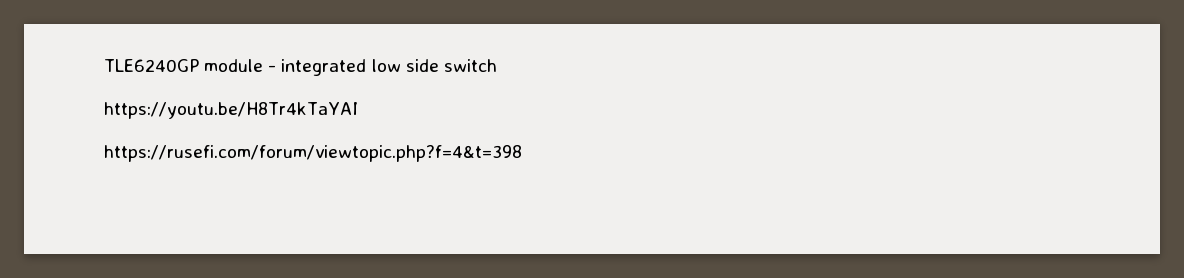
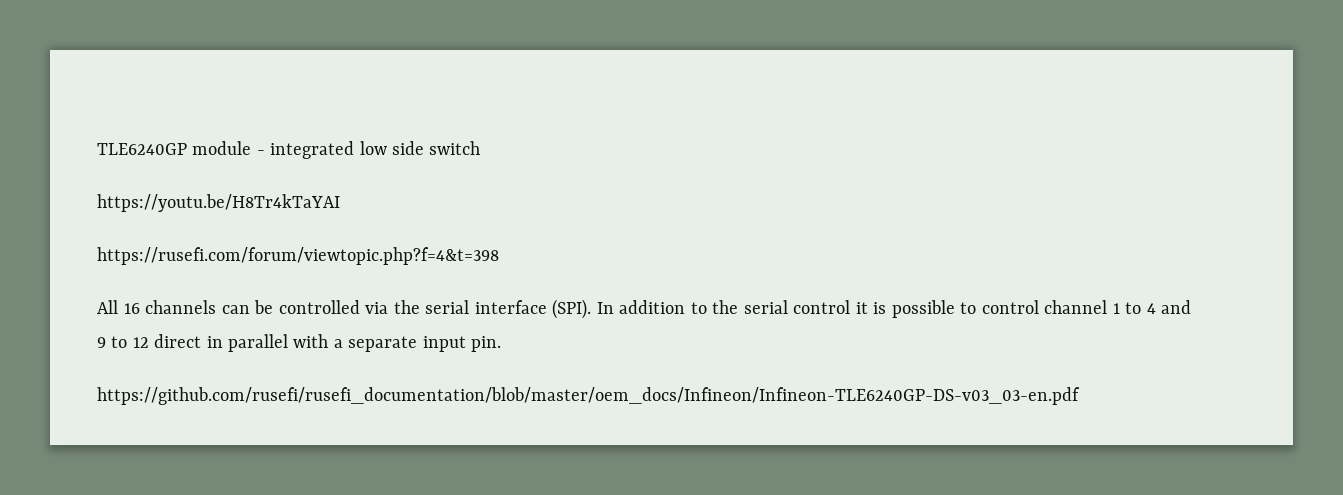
(522, 153) none -> [97,299,1191,319] [97,334,501,352] [97,387,1080,405] // All 16 channels can be controlled via the serial interface (SPI). In addition to the serial control it is possible to control channel 1 to 4 and 9 to 12 direct in parallel with a separate input pin. // https://github.com/rusefi/rusefi_documentation/blob/master/oem_docs/Infineon/Infineon-TLE6240GP-DS-v03_03-en.pdf

